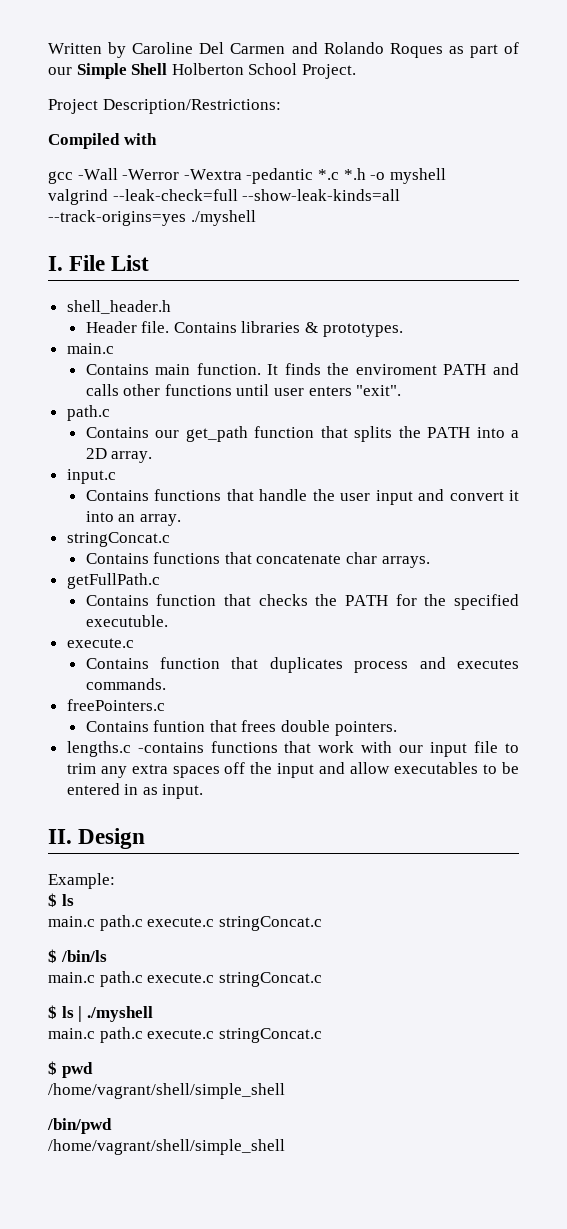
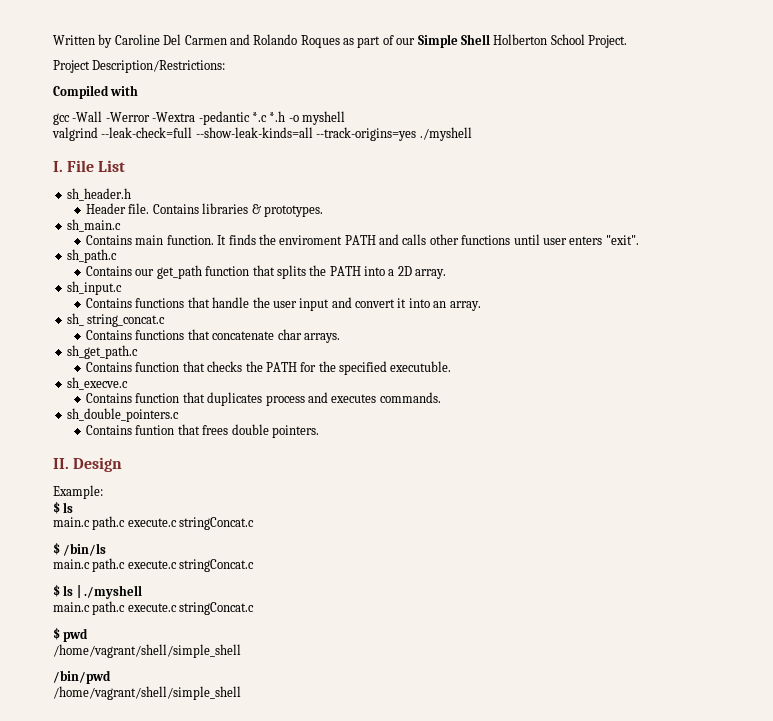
[66,300,171,314] shell_header.h -> [66,188,131,201] sh_header.h
[66,343,114,354] main.c -> [66,219,121,232] sh_main.c
[66,405,110,421] path.c -> [66,249,117,263] sh_path.c
[66,469,116,484] input.c -> [66,281,122,295] sh_input.c
[66,532,170,547] stringConcat.c -> [66,313,166,327] sh_ string_concat.c
[66,573,160,589] getFullPath.c -> [66,345,138,359] sh_get_path.c
[66,638,134,648] execute.c -> [66,377,128,390] sh_execve.c
[66,699,165,711] freePointers.c -> [66,408,179,422] sh_double_pointers.c
[66,741,519,757] [66,762,519,778] [66,783,204,799] // lengths.c -contains functions that work with our input file to trim any extra spaces off the input and allow executables to be entered in as input. -> (319, 431) none

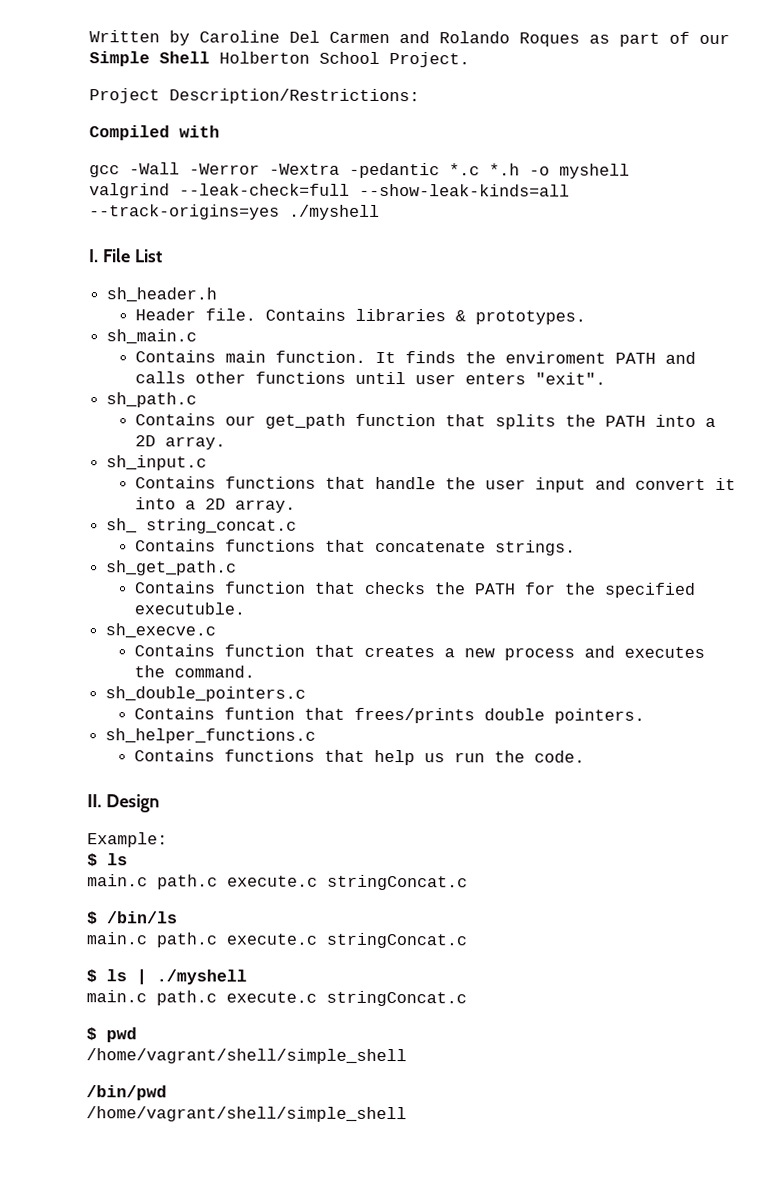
[433,301,447,308] an -> [184,498,226,510] a 2D
[277,329,340,343] char arrays. -> [494,540,576,556] strings.
[207,392,263,406] duplicates -> [363,645,495,658] creates a new
[379,392,441,403] commands. -> [133,665,255,678] the command.
[202,425,229,435] frees -> [353,707,475,724] frees/prints
(319, 431) none -> [105,728,317,744] [133,749,585,766] // sh_helper_functions.c // Contains functions that help us run the code.

